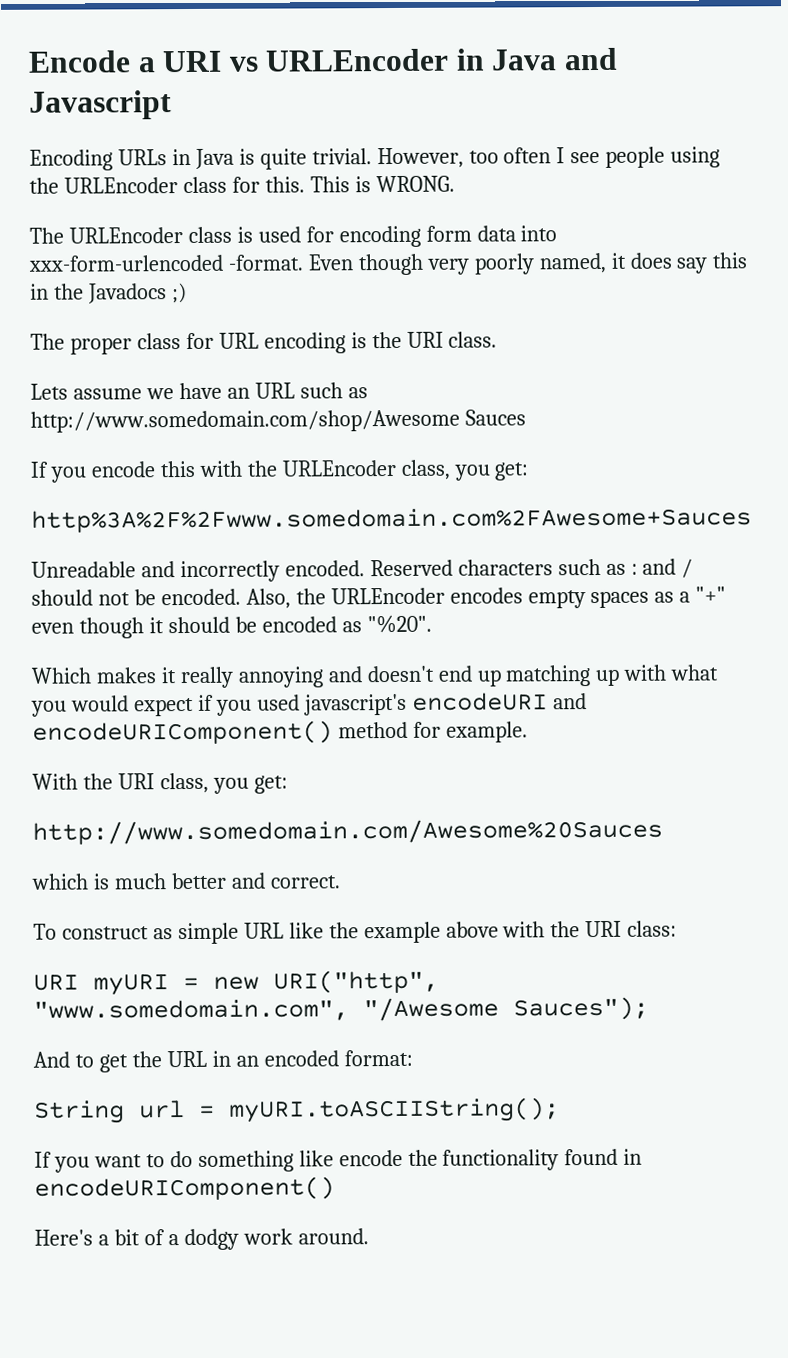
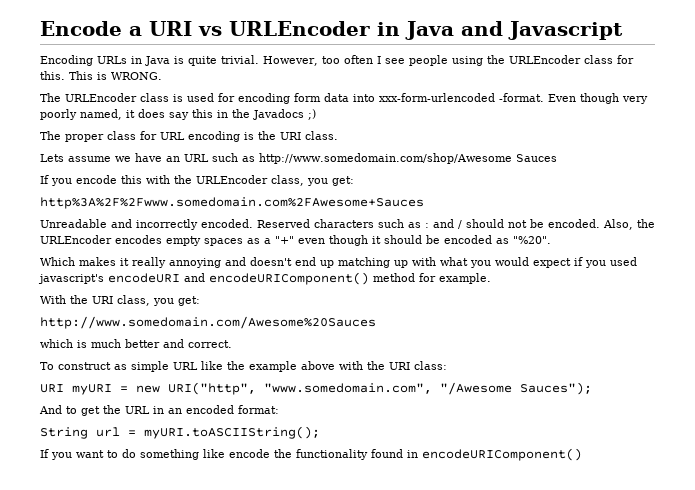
[34,1228,369,1251] // Here's a bit of a dodgy work around. -> (582, 454) none

